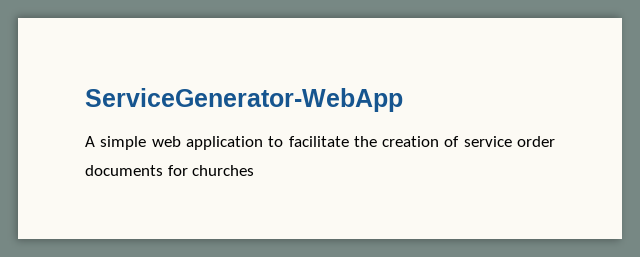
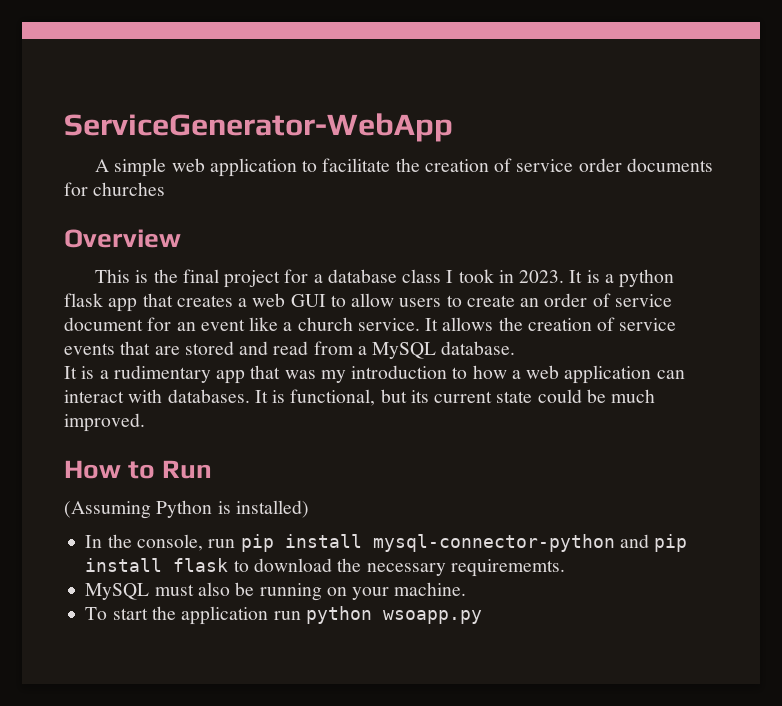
(255, 170) none -> [64,229,181,248] [94,269,675,288] [64,293,672,312] [64,317,677,331] [64,341,516,359] [64,365,685,384] [64,389,656,406] [64,413,145,432] [64,460,213,479] [64,500,309,519] [85,534,688,552] [85,558,565,577] [85,582,467,601] [85,606,482,625] // Overview // This is the final project for a database class I took in 2023. It is a python flask app that creates a web GUI to allow users to create an order of service document for an event like a church service. It allows the creation of service events that are stored and read from a MySQL database. // It is a rudimentary app that was my introduction to how a web application can interact with databases. It is functional, but its current state could be much improved. // How to Run // (Assuming Python is installed) // In the console, run pip install mysql-connector-python and pip install flask to download the necessary requirememts. // MySQL must also be running on your machine. // To start the application run python wsoapp.py

